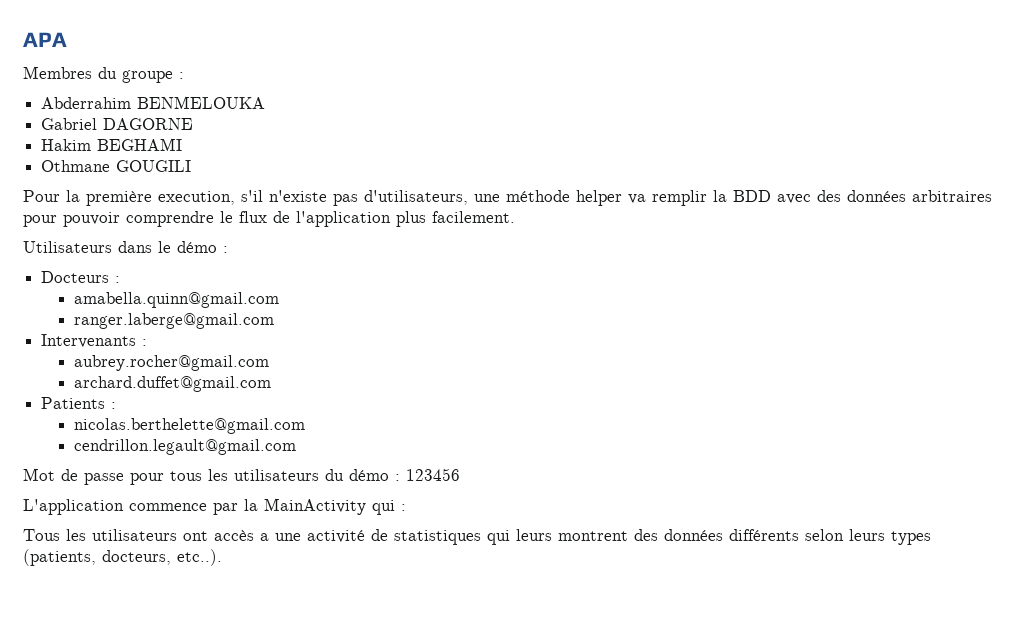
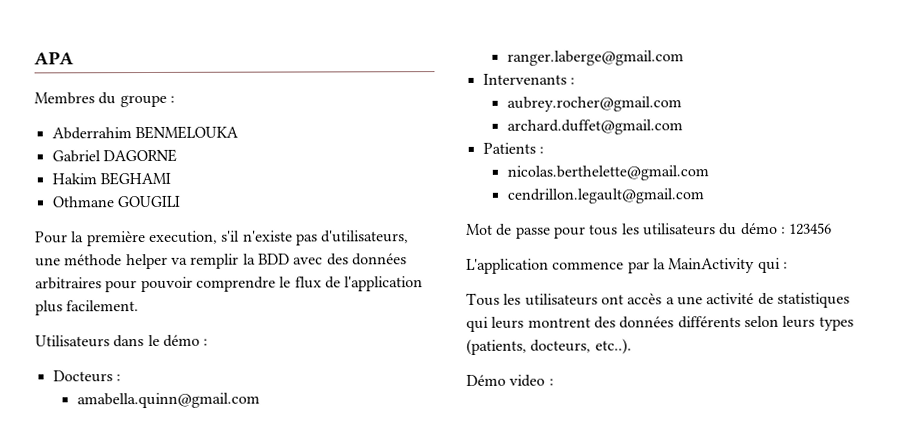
(222, 557) none -> [466,374,554,387] // Démo video :

